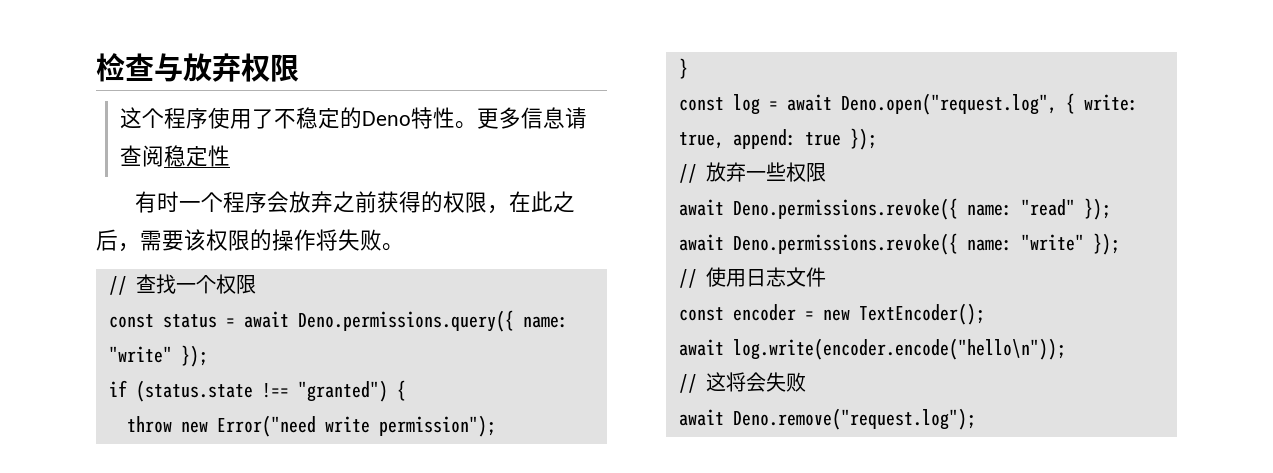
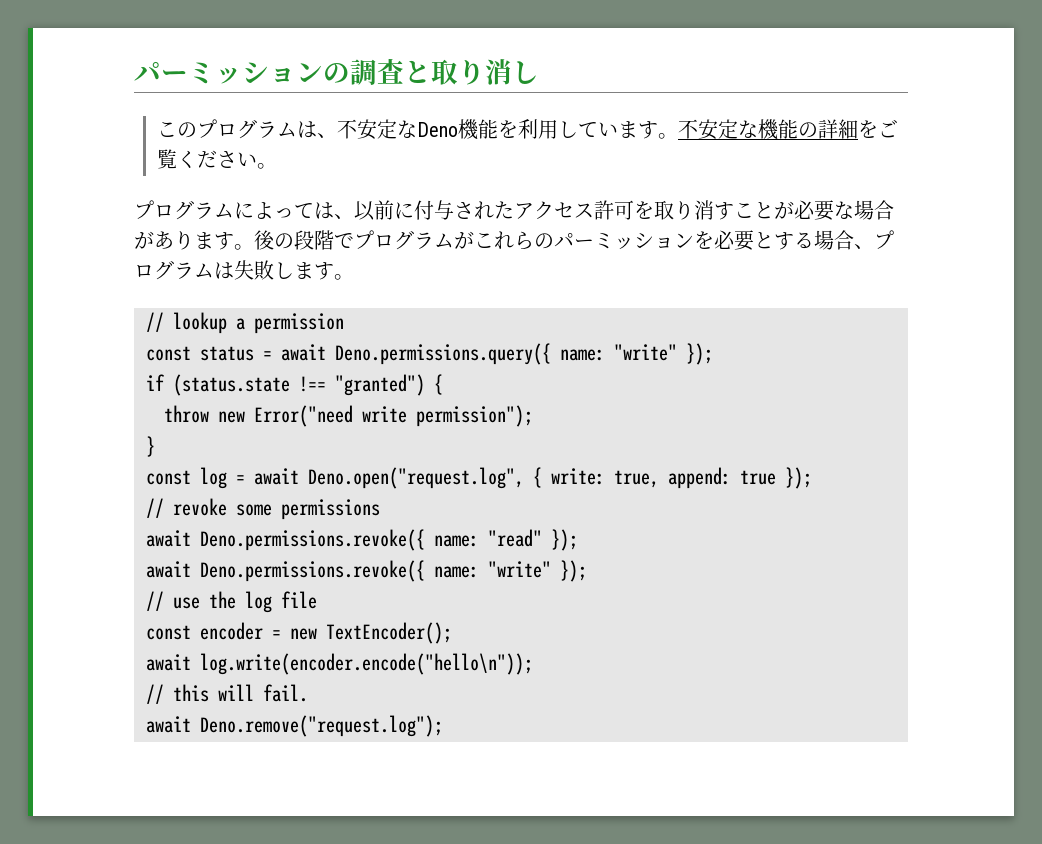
[96,53,299,82] [119,107,587,129] [119,145,230,167] [134,191,575,214] [96,229,382,252] 检查与放弃权限 // 这个程序使用了不稳定的Deno特性。更多信息请查阅稳定性 // 有时一个程序会放弃之前获得的权限，在此之后，需要该权限的操作将失败 -> [134,58,539,85] [156,119,898,140] [156,149,277,169] [134,200,894,221] [134,230,894,251] [134,260,334,280] パーミッションの調査と取り消し // このプログラムは、不安定なDeno機能を利用しています。不安定な機能の詳細をご覧ください。 // プログラムによっては、以前に付与されたアクセス許可を取り消すことが必要な場合があります。後の段階でプログラムがこれらのパーミッションを必要とする場合、プログラムは失敗します
[135,274,256,294] 查找一个权限 -> [173,312,344,334] lookup a permission
[705,162,826,182] 放弃一些权限 -> [173,498,380,520] revoke some permissions
[705,267,826,287] 使用日志文件 -> [173,591,317,613] use the log file
[705,372,806,392] 这将会失败 -> [173,684,308,702] this will fail.

